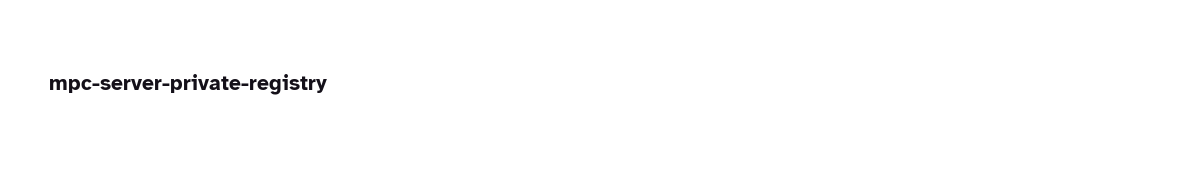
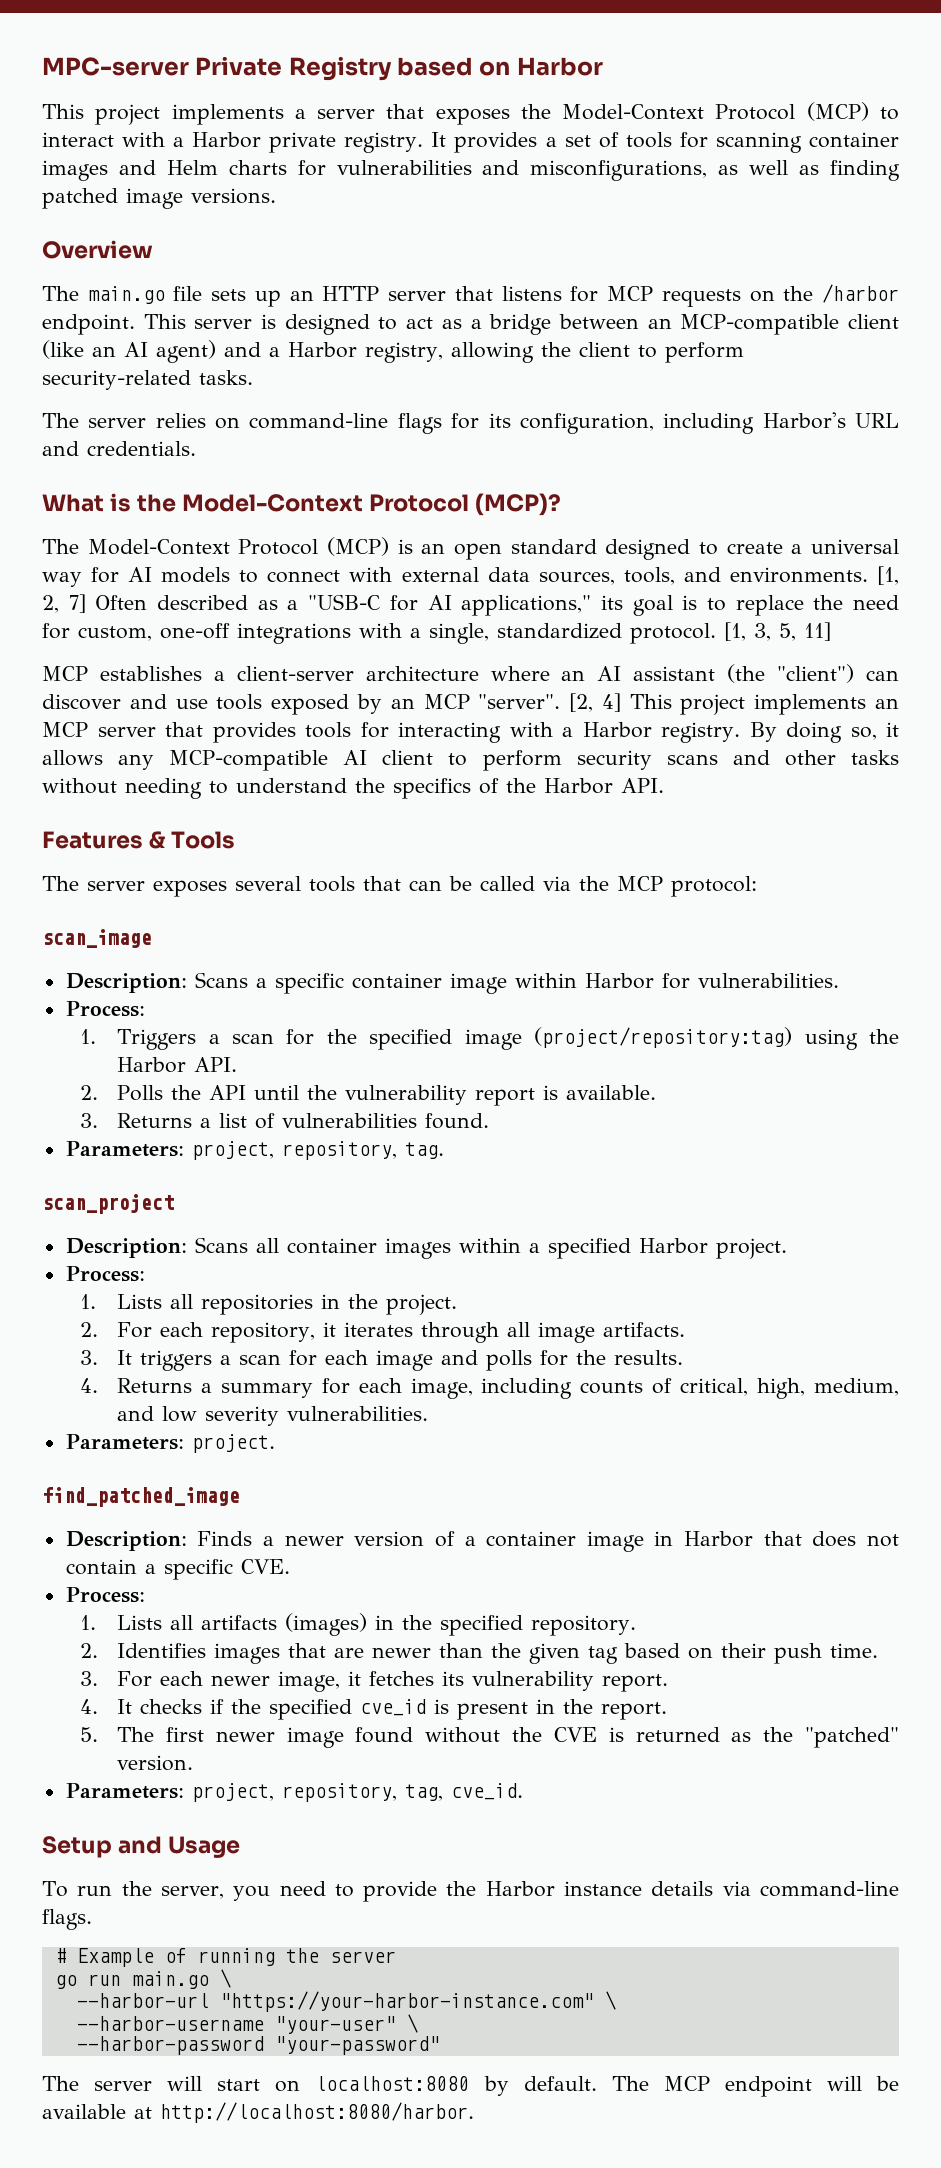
[49,74,327,95] mpc-server-private-registry -> [42,56,603,81] [42,102,899,125] [42,132,899,153] [42,160,900,181] [42,188,276,209] [42,240,153,259] [42,284,900,307] [42,314,899,335] [42,340,744,363] [42,370,253,390] [42,412,900,434] [42,441,196,456] [42,493,562,516] [42,537,899,560] [42,566,900,587] [42,594,899,616] [42,622,831,644] [42,664,899,683] [42,693,900,715] [42,722,899,743] [42,750,900,771] [42,778,664,799] [42,831,236,849] [42,876,757,897] [42,929,152,948] [65,972,839,994] [65,1001,145,1017] [79,1027,899,1050] [117,1057,238,1073] [79,1085,657,1106] [79,1113,490,1129] [65,1141,444,1160] [42,1194,174,1214] [65,1237,787,1259] [65,1266,145,1282] [79,1294,458,1315] [79,1322,686,1343] [79,1350,684,1371] [79,1378,899,1399] [117,1406,429,1426] [65,1434,275,1453] [42,1487,240,1507] [65,1531,899,1552] [65,1559,290,1580] [65,1587,145,1603] [79,1613,637,1636] [79,1643,879,1664] [79,1671,669,1692] [79,1699,668,1720] [79,1727,899,1748] [117,1755,194,1771] [65,1783,523,1802] [42,1836,241,1858] [42,1881,900,1902] [42,1909,92,1930] [54,1948,396,1967] [54,1969,231,1989] [76,1991,616,2012] [76,2014,418,2034] [76,2036,440,2055] [42,2076,900,2097] [42,2102,474,2123] MPC-server Private Registry based on Harbor // This project implements a server that exposes the Model-Context Protocol (MCP) to interact with a Harbor private registry. It provides a set of tools for scanning container images and Helm charts for vulnerabilities and misconfigurations, as well as finding patched image versions. // Overview // The main.go file sets up an HTTP server that listens for MCP requests on the /harbor endpoint. This server is designed to act as a bridge between an MCP-compatible client (like an AI agent) and a Harbor registry, allowing the client to perform security-related tasks. // The server relies on command-line flags for its configuration, including Harbor's URL and credentials. // What is the Model-Context Protocol (MCP)? // The Model-Context Protocol (MCP) is an open standard designed to create a universal way for AI models to connect with external data sources, tools, and environments. [1, 2, 7] Often described as a "USB-C for AI applications," its goal is to replace the need for custom, one-off integrations with a single, standardized protocol. [1, 3, 5, 11] // MCP establishes a client-server architecture where an AI assistant (the "client") can discover and use tools exposed by an MCP "server". [2, 4] This project implements an MCP server that provides tools for interacting with a Harbor registry. By doing so, it allows any MCP-compatible AI client to perform security scans and other tasks without needing to understand the specifics of the Harbor API. // Features & Tools // The server exposes several tools that can be called via the MCP protocol: // scan_image // Description: Scans a specific container image within Harbor for vulnerabilities. // Process: // 1. Triggers a scan for the specified image (project/repository:tag) using the Harbor API. // 2. Polls the API until the vulnerability report is available. // 3. Returns a list of vulnerabilities found. // Parameters: project, repository, tag. // scan_project // Description: Scans all container images within a specified Harbor project. // Process: // 1. Lists all repositories in the project. // 2. For each repository, it iterates through all image artifacts. // 3. It triggers a scan for each image and polls for the results. // 4. Returns a summary for each image, including counts of critical, high, medium, and low severity vulnerabilities. // Parameters: project. // find_patched_image // Description: Finds a newer version of a container image in Harbor that does not contain a specific CVE. // Process: // 1. Lists all artifacts (images) in the specified repository. // 2. Identifies images that are newer than the given tag based on their push time. // 3. For each newer image, it fetches its vulnerability report. // 4. It checks if the specified cve_id is present in the report. // 5. The first newer image found without the CVE is returned as the "patched" version. // Parameters: project, repository, tag, cve_id. // Setup and Usage // To run the server, you need to provide the Harbor instance details via command-line flags. // # Example of running the server // go run main.go \ // --harbor-url "https://your-harbor-instance.com" \ // --harbor-username "your-user" \ // --harbor-password "your-password" // The server will start on localhost:8080 by default. The MCP endpoint will be available at http://localhost:8080/harbor.

